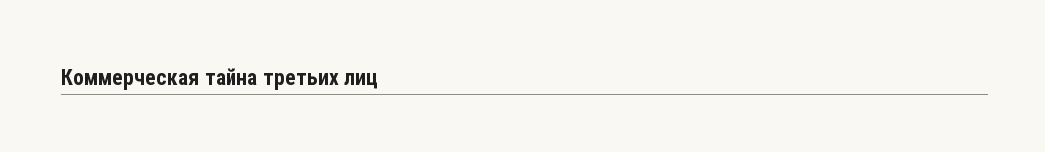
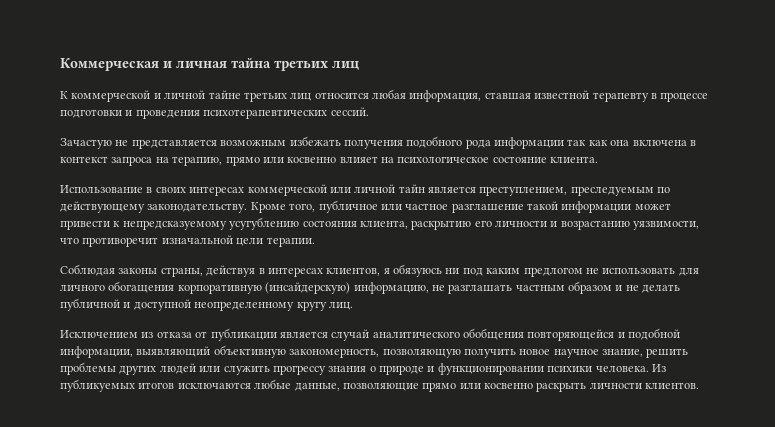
(199, 79) none -> [163,61,227,68] и личная
(379, 81) none -> [60,89,709,102] [60,107,369,119] [60,136,696,149] [60,156,599,166] [60,184,671,196] [60,200,671,213] [60,217,700,230] [60,235,315,247] [60,264,699,277] [60,281,681,294] [60,298,353,311] [60,328,681,341] [60,345,689,358] [60,362,666,375] [60,379,700,392] // К коммерческой и личной тайне третьих лиц относится любая информация, ставшая известной терапевту в процессе подготовки и проведения психотерапевтических сессий. // Зачастую не представляется возможным избежать получения подобного рода информации так как она включена в контекст запроса на терапию, прямо или косвенно влияет на психологическое состояние клиента. // Использование в своих интересах коммерческой или личной тайн является преступлением, преследуемым по действующему законодательству. Кроме того, публичное или частное разглашение такой информации может привести к непредсказуемому усугублению состояния клиента, раскрытию его личности и возрастанию уязвимости, что противоречит изначальной цели терапии. // Соблюдая законы страны, действуя в интересах клиентов, я обязуюсь ни под каким предлогом не использовать для личного обогащения корпоративную (инсайдерскую) информацию, не разглашать частным образом и не делать публичной и доступной неопределенному кругу лиц. // Исключением из отказа от публикации является случай аналитического обобщения повторяющейся и подобной информации, выявляющий объективную закономерность, позволяющую получить новое научное знание, решить проблемы других людей или служить прогрессу знания о природе и функционировании психики человека. Из публикуемых итогов исключаются любые данные, позволяющие прямо или косвенно раскрыть личности клиентов.

